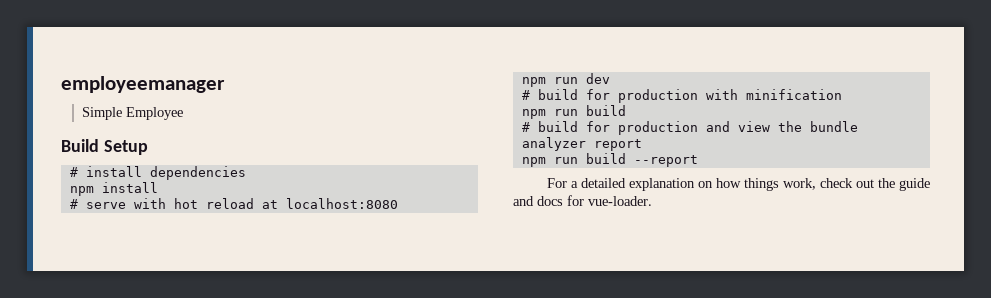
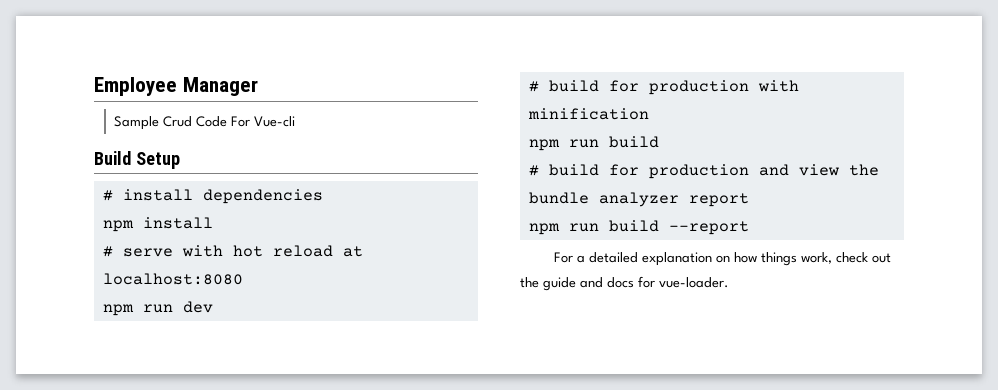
[61,76,225,93] [81,107,183,120] employeemanager // Simple Employee -> [94,77,258,96] [114,116,296,130] Employee Manager // Sample Crud Code For Vue-cli

